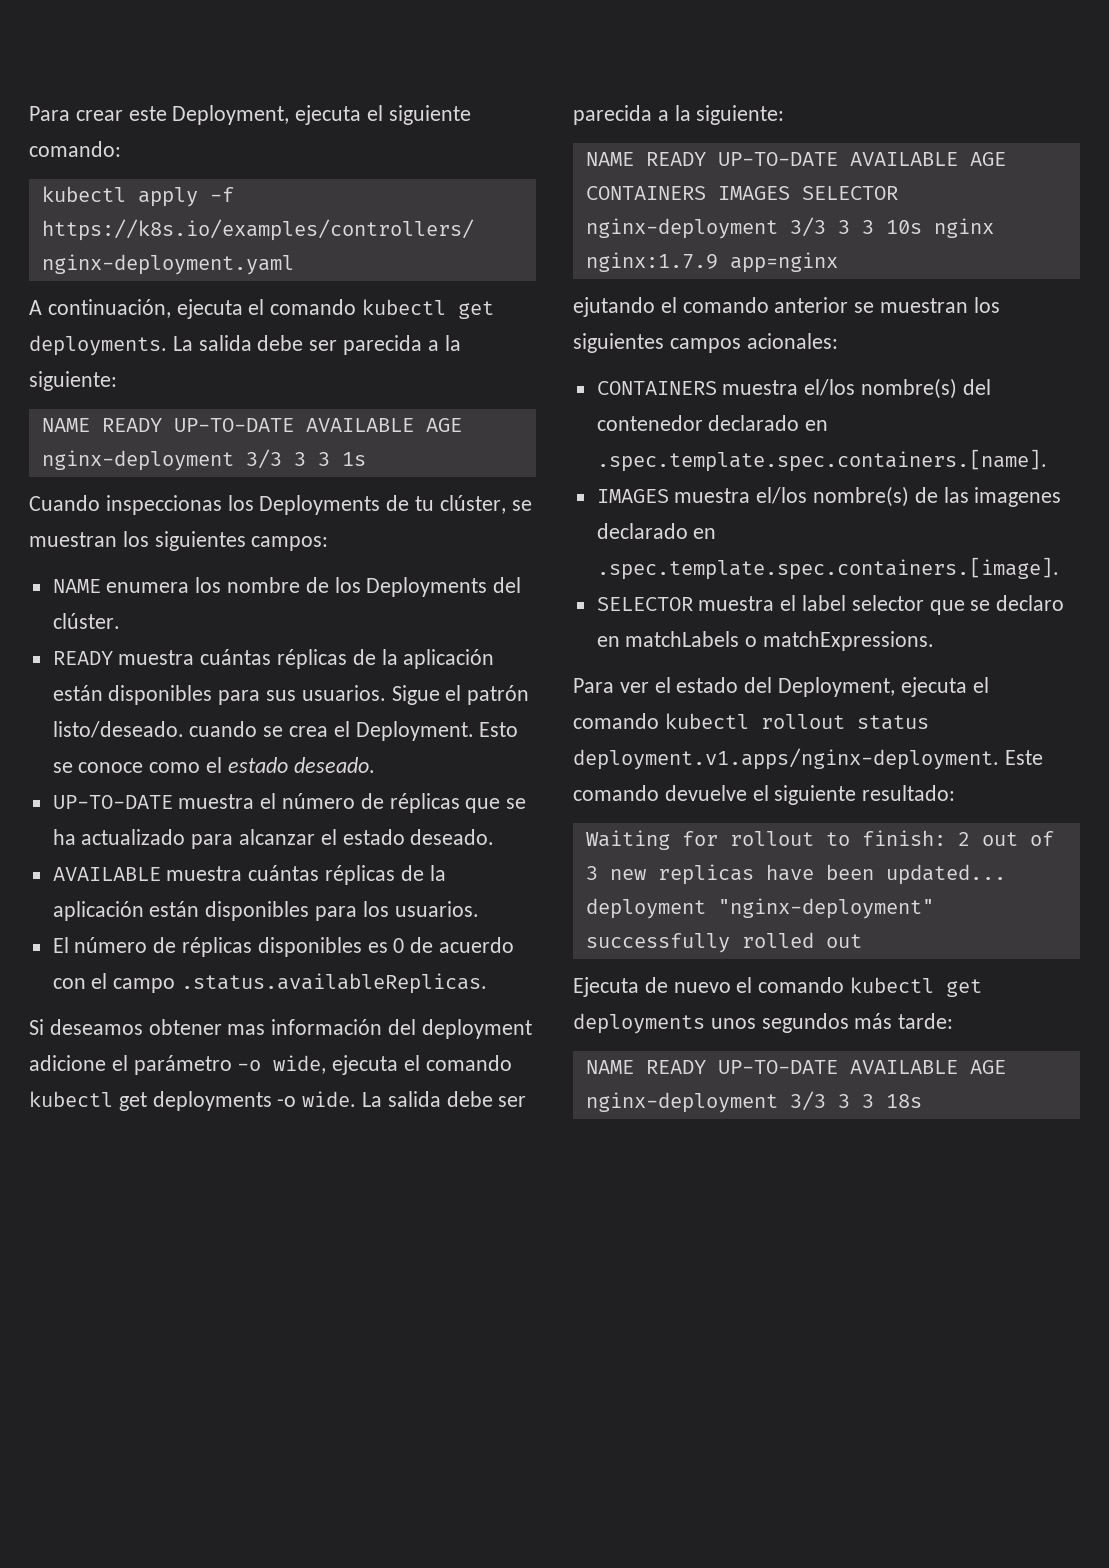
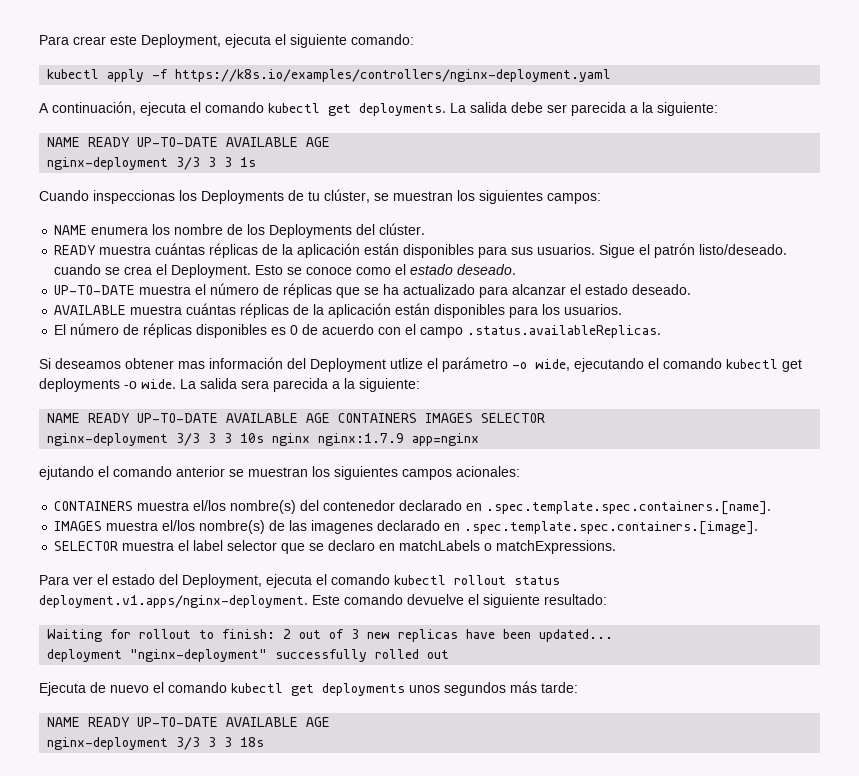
[421,1019,532,1039] [29,1055,106,1071] deployment adicione -> [310,358,423,372] Deployment utlize
[332,1055,399,1075] ejecuta -> [574,358,644,372] ejecutando
[446,1091,527,1107] debe ser -> [241,380,269,389] sera

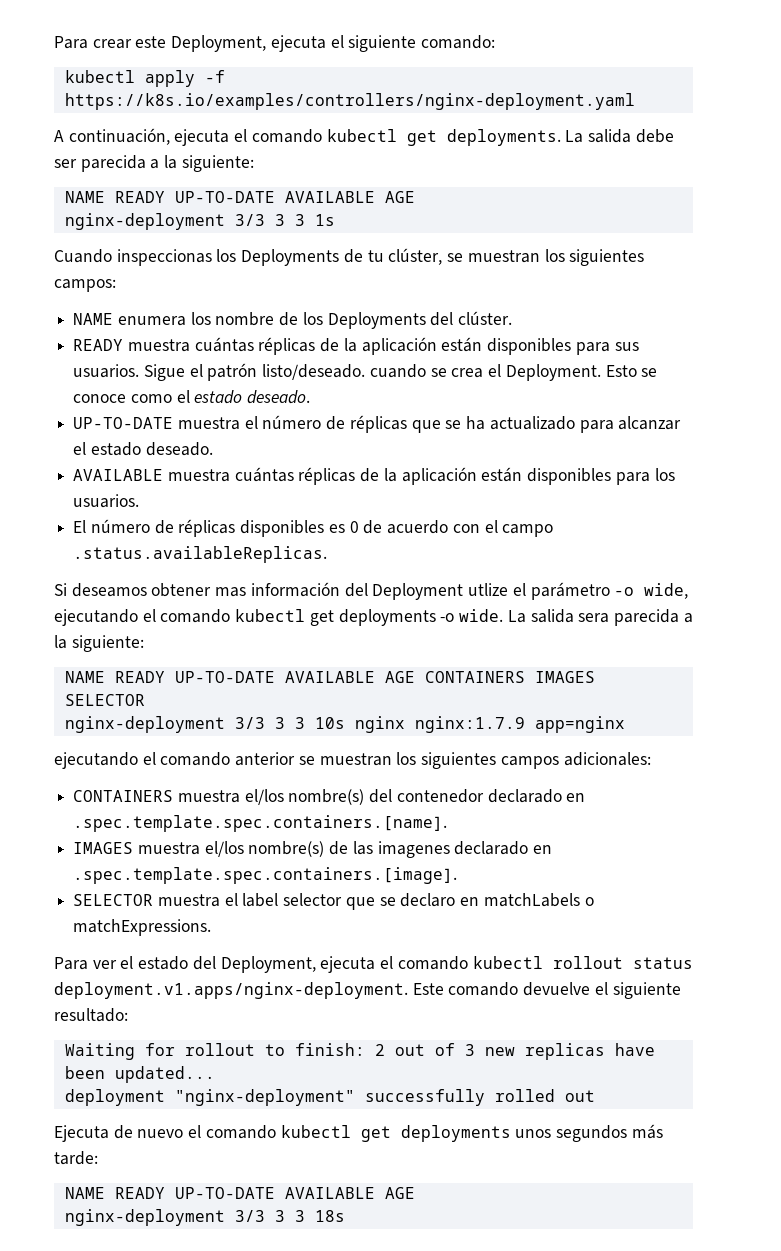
[39,466,94,480] ejutando -> [54,752,138,769] ejecutando
[456,466,520,477] acionales: -> [563,752,651,766] adicionales:

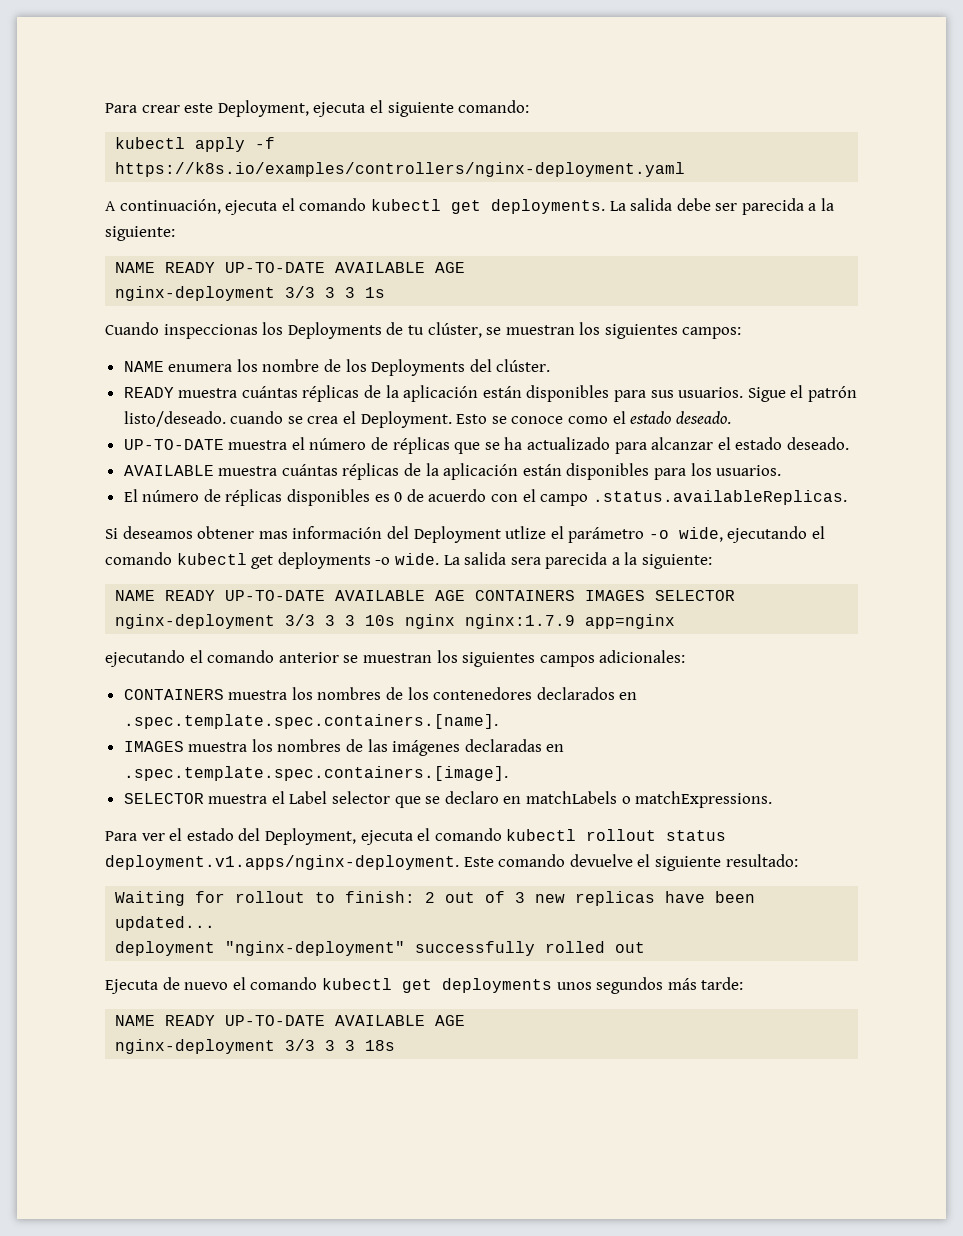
[244,789,586,805] [73,815,448,832] [73,841,529,858] el/los nombre(s) del contenedor declarado en .spec.template.spec.containers.[name]. // IMAGES muestra el/los nombre(s) de las imagenes declarado -> [291,687,638,700] [123,714,498,729] [123,739,542,756] los nombres de los contenedores declarados en .spec.template.spec.containers.[name]. // IMAGES muestra los nombres de las imágenes declaradas
[242,893,279,907] label -> [289,791,328,804] Label

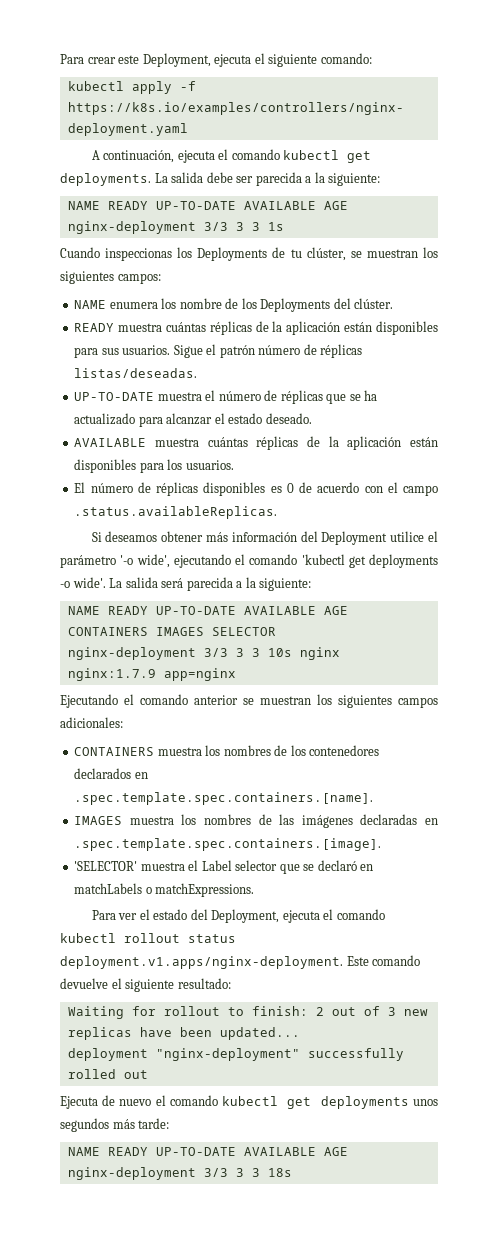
[123,411,731,428] listo/deseado. cuando se crea el Deployment. Esto se conoce como el estado deseado. -> [258,344,363,358] [74,368,198,378] número de réplicas listas/deseadas.
[258,531,288,539] mas -> [205,532,228,542] más
[505,526,547,539] utlize -> [390,531,425,542] utilice
[648,526,826,543] [105,552,247,565] -o wide, ejecutando el comando kubectl -> [120,554,345,568] '-o wide', ejecutando el comando 'kubectl
[394,552,541,565] wide. La salida sera -> [72,577,184,588] wide'. La salida será
[105,650,185,667] ejecutando -> [60,694,118,708] Ejecutando
[123,793,204,804] SELECTOR -> [74,861,138,871] 'SELECTOR'
[444,791,499,804] declaro -> [317,860,357,871] declaró

